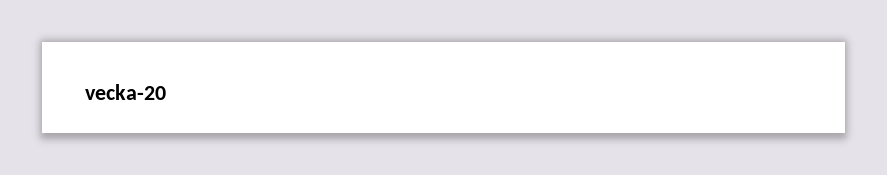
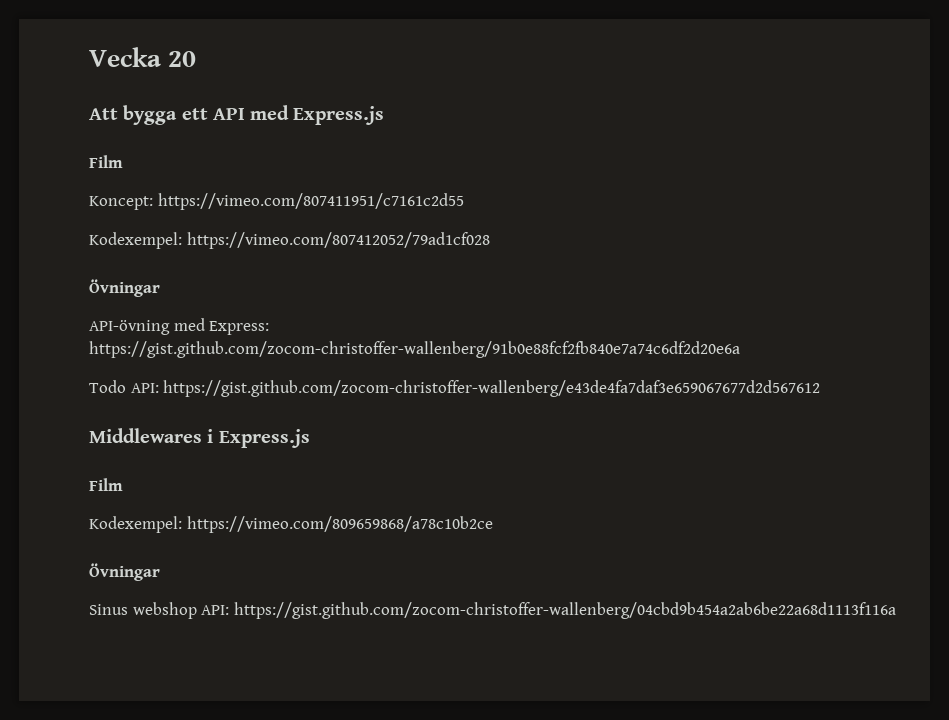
[85,84,166,100] vecka-20 -> [89,47,197,67] [89,105,385,125] [89,155,123,168] [89,193,464,210] [89,232,490,249] [89,279,160,297] [89,318,270,335] [89,341,740,358] [89,380,821,397] [89,428,310,448] [89,478,123,491] [89,516,493,533] [89,563,160,581] [89,602,896,619] Vecka 20 // Att bygga ett API med Express.js // Film // Koncept: https://vimeo.com/807411951/c7161c2d55 // Kodexempel: https://vimeo.com/807412052/79ad1cf028 // Övningar // API-övning med Express: https://gist.github.com/zocom-christoffer-wallenberg/91b0e88fcf2fb840e7a74c6df2d20e6a // Todo API: https://gist.github.com/zocom-christoffer-wallenberg/e43de4fa7daf3e659067677d2d567612 // Middlewares i Express.js // Film // Kodexempel: https://vimeo.com/809659868/a78c10b2ce // Övningar // Sinus webshop API: https://gist.github.com/zocom-christoffer-wallenberg/04cbd9b454a2ab6be22a68d1113f116a

